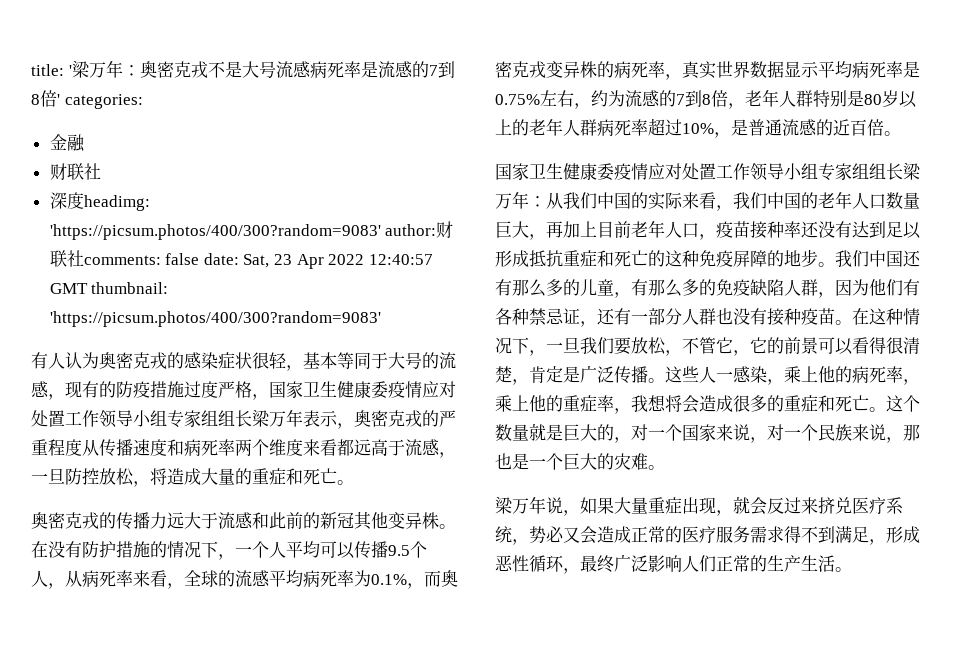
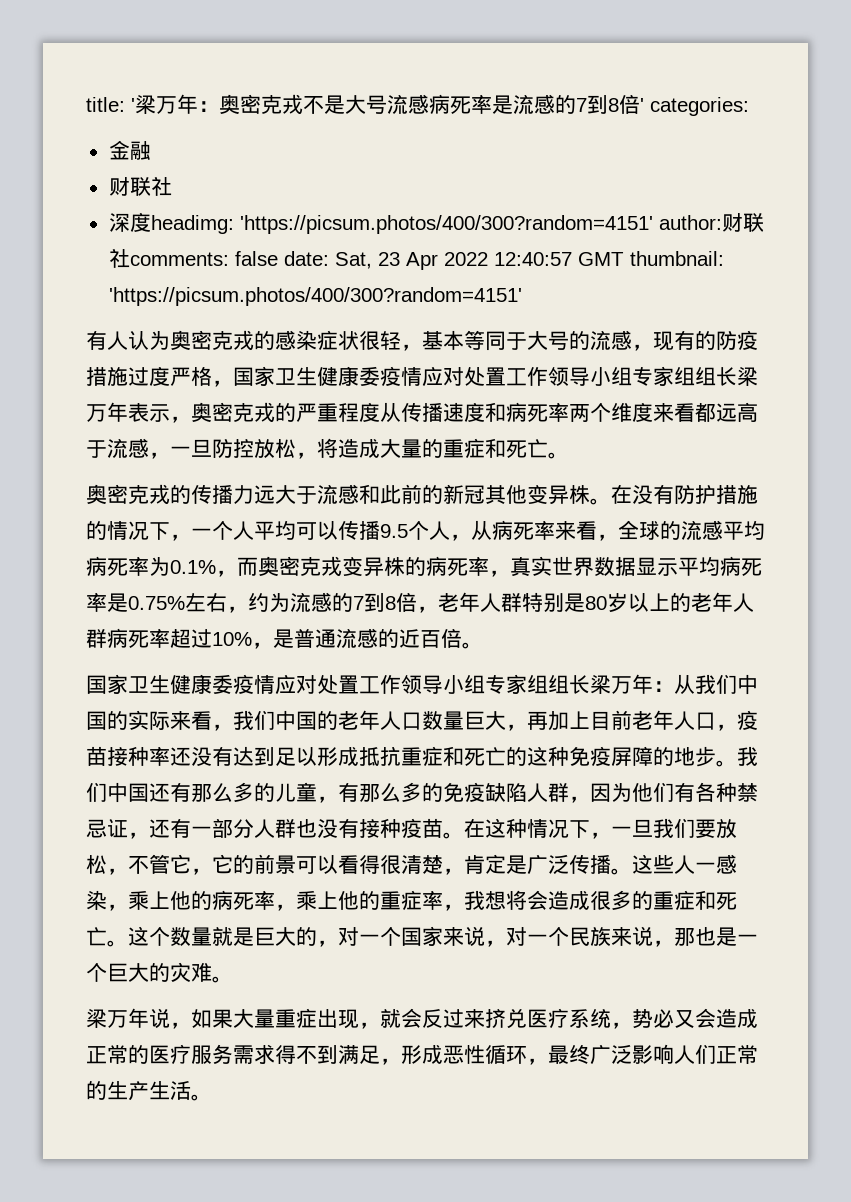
[49,224,381,240] 'https://picsum.photos/400/300?random=9083' -> [239,215,653,234] 'https://picsum.photos/400/300?random=4151'
[49,311,381,327] 'https://picsum.photos/400/300?random=9083' -> [108,287,522,306] 'https://picsum.photos/400/300?random=4151'

